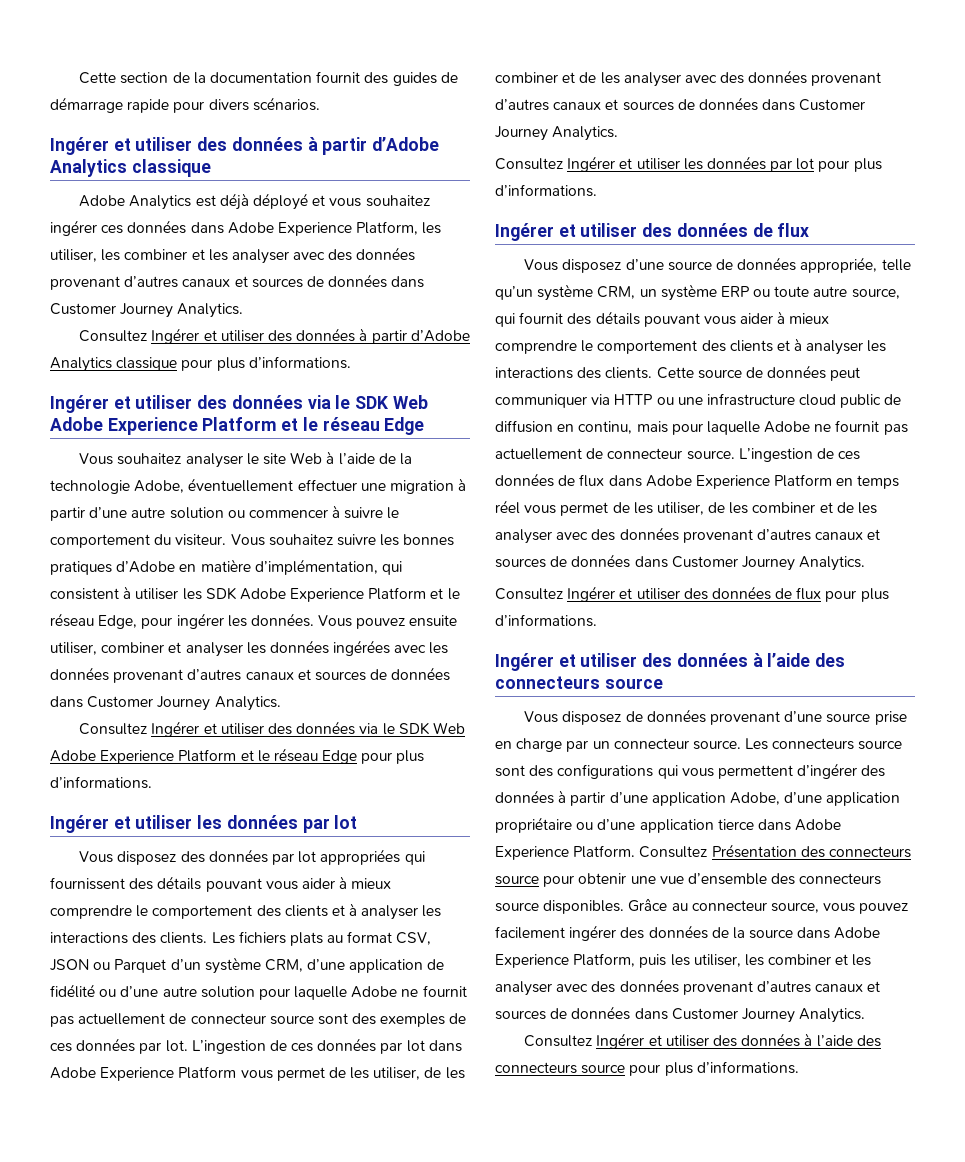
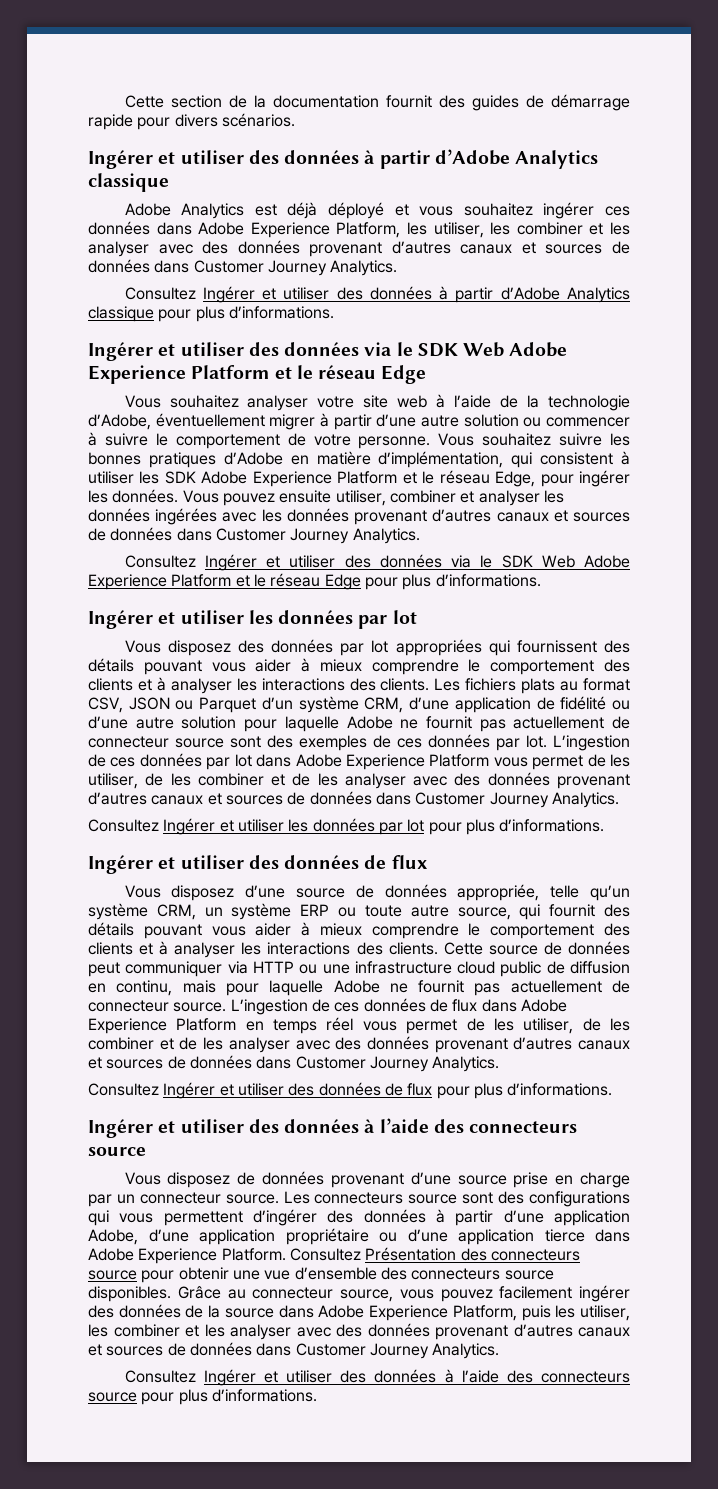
[246,452,323,465] le site Web -> [317,395,428,408] votre site web
[134,478,454,494] Adobe, éventuellement effectuer une migration -> [88,413,316,430] d’Adobe, éventuellement migrer
[154,534,227,546] du visiteur. -> [287,433,431,449] de votre personne.

